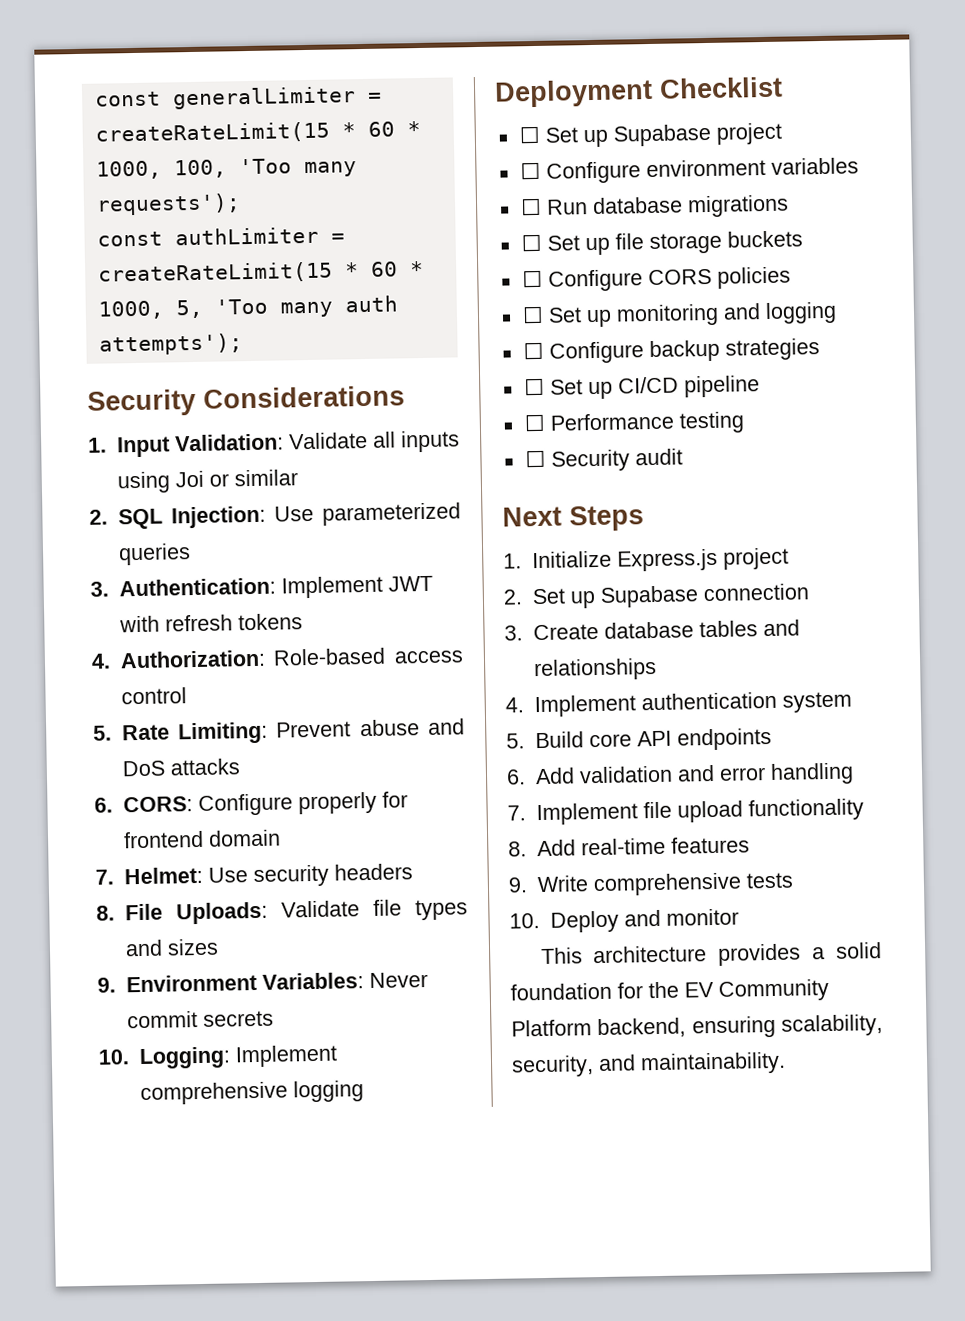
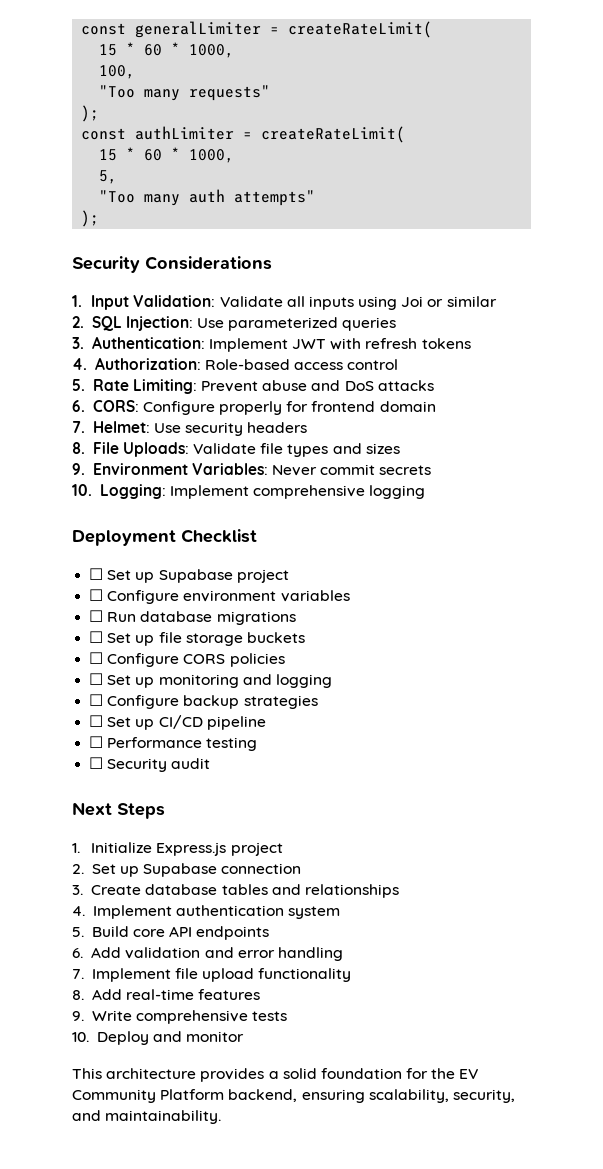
[94,120,421,145] [95,160,162,180] createRateLimit(15 * 60 * 1000, -> [288,21,433,38] [99,42,235,58] createRateLimit( // 15 * 60 * 1000, //
[238,158,357,178] [95,193,241,216] 'Too many requests'); -> [99,85,271,101] [81,105,100,122] // "Too many requests" // );
[97,260,424,285] [97,300,164,320] createRateLimit(15 * 60 * 1000, -> [261,126,406,143] [99,147,235,163] createRateLimit( // 15 * 60 * 1000, //
[214,298,268,315] 'Too -> [99,190,136,203] // "Too
[98,333,243,356] attempts'); -> [234,190,316,206] [81,210,100,227] attempts" // );

